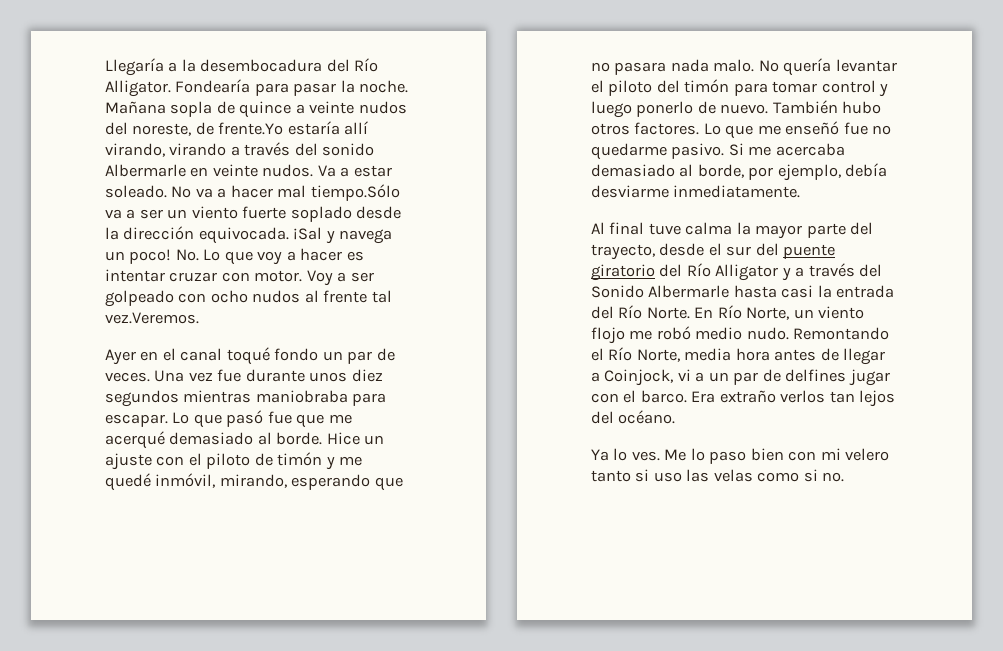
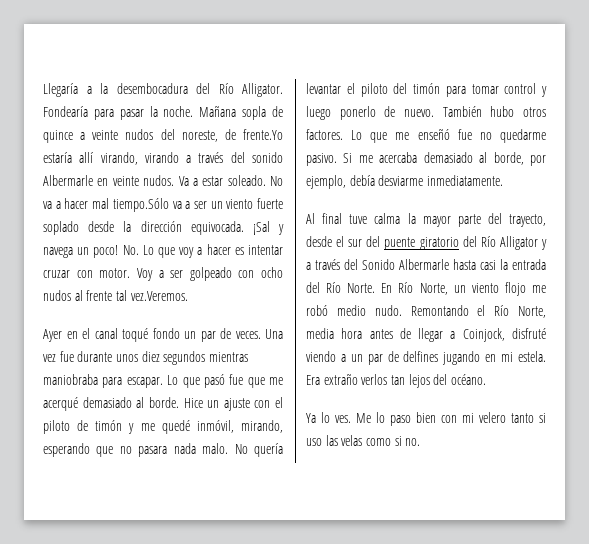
[677,369,691,381] vi -> [512,328,546,339] [306,351,336,362] disfruté viendo
[848,369,890,386] [591,390,687,403] jugar con el barco. -> [442,351,546,365] jugando en mi estela.

